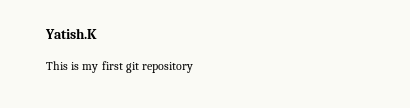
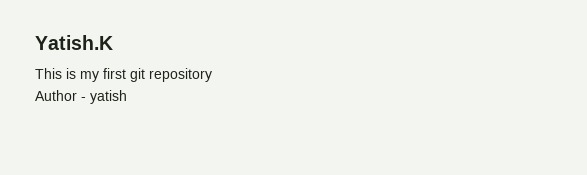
(194, 67) none -> [35,90,127,104] // Author - yatish

